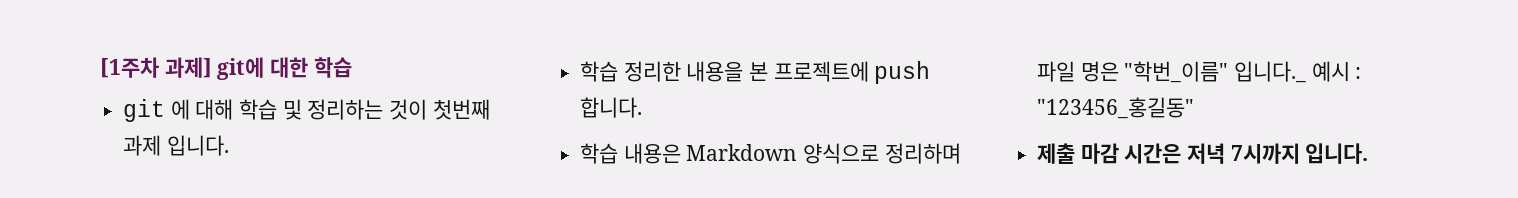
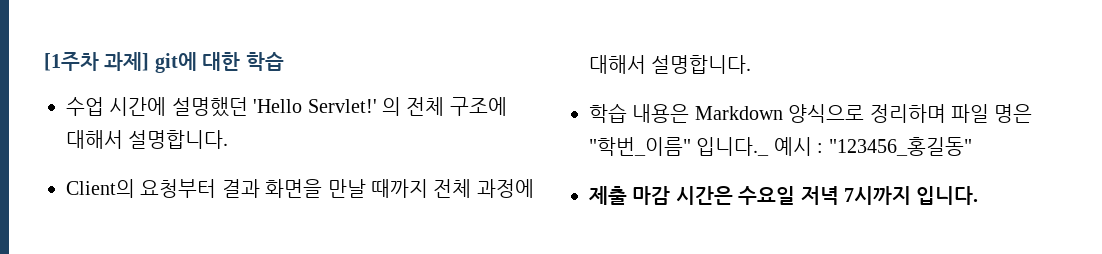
[123,99,490,122] [123,135,229,156] [580,61,931,84] [580,97,643,118] git 에 대해 학습 및 정리하는 것이 첫번째 과제 입니다. // 학습 정리한 내용을 본 프로젝트에 push 합니다. -> [66,97,507,117] [66,130,229,149] [66,179,534,198] [589,55,752,74] 수업 시간에 설명했던 'Hello Servlet!' 의 전체 구조에 대해서 설명합니다. // Client의 요청부터 결과 화면을 만날 때까지 전체 과정에 대해서 설명합니다.
(1182, 153) none -> [738,186,796,205] 수요일

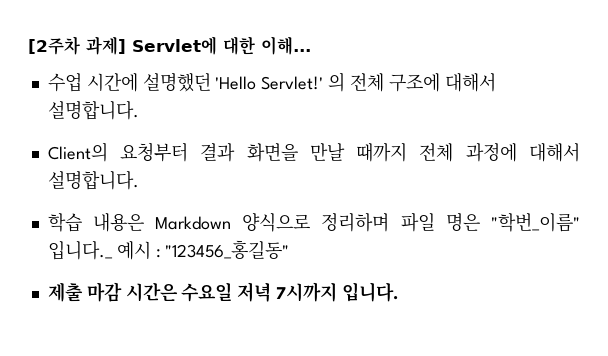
[44,52,284,73] [1주차 과제] git에 대한 학습 -> [28,36,311,55] [2주차 과제] Servlet에 대한 이해...

